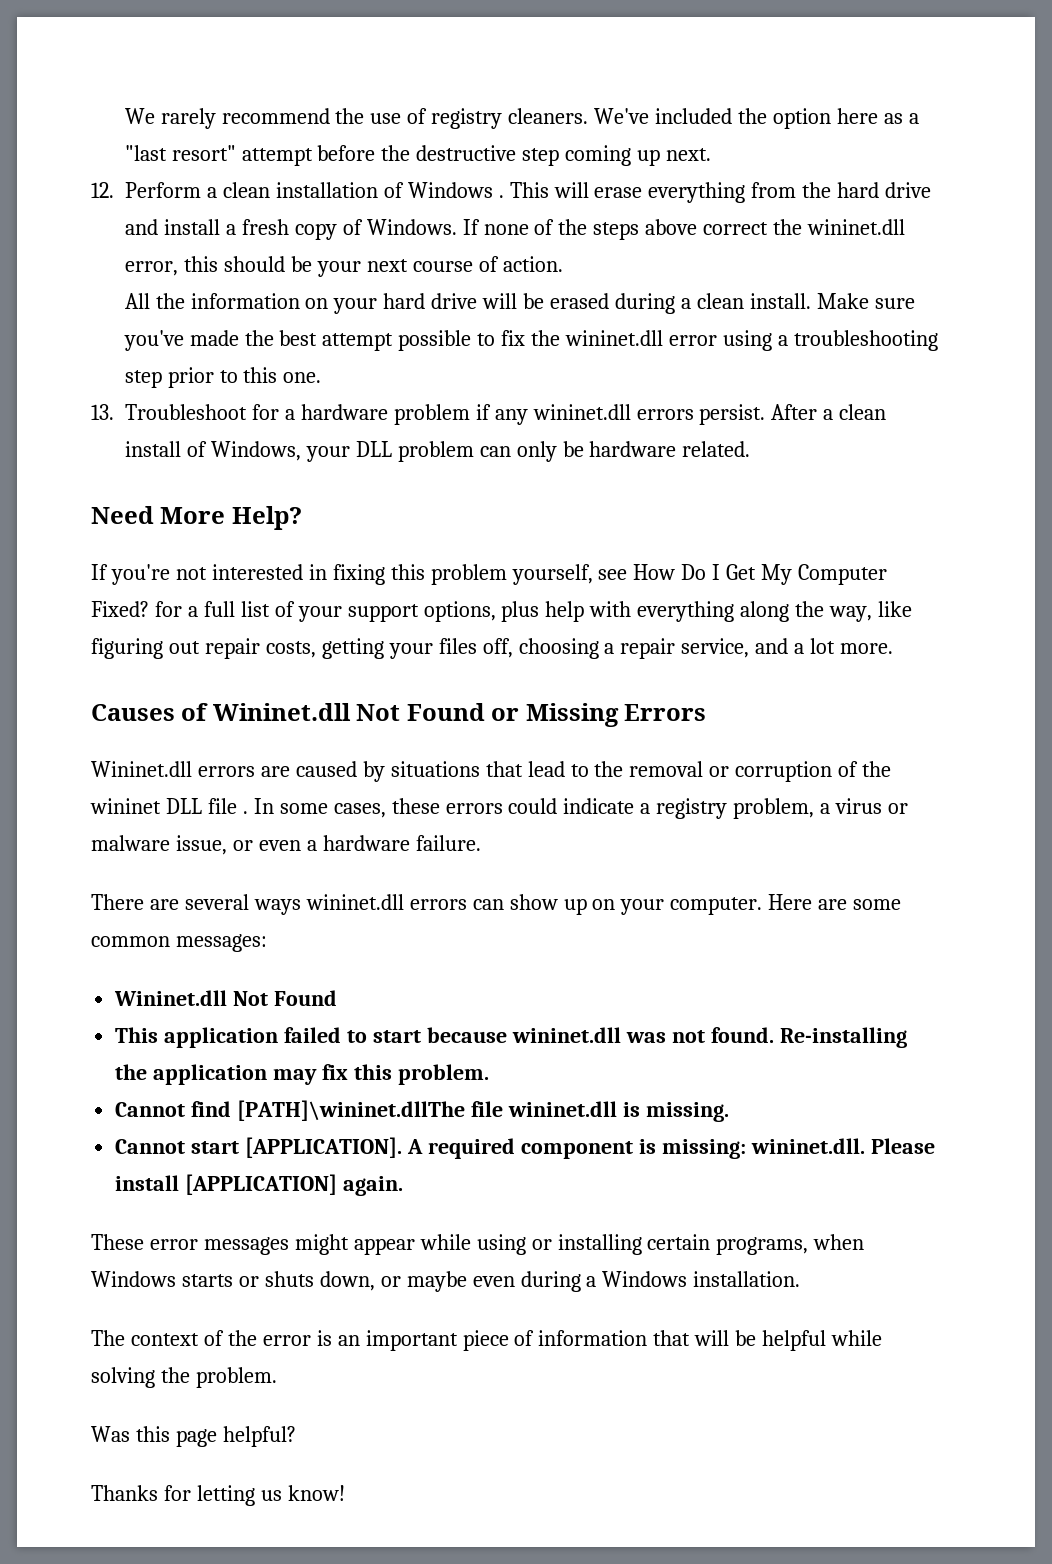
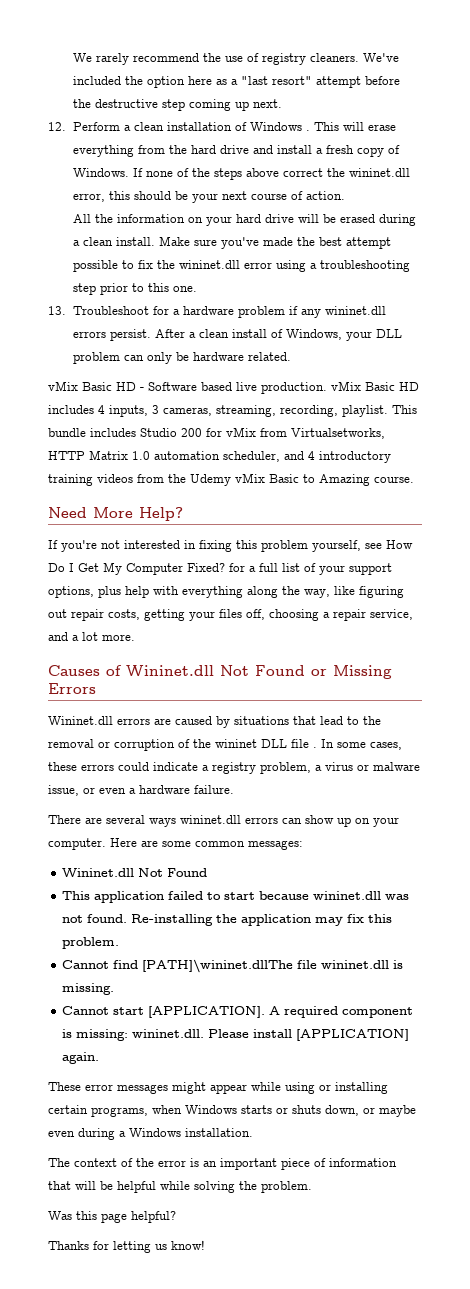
(751, 449) none -> [48,381,419,394] [48,405,417,417] [48,427,385,439] [48,450,391,463] [48,473,414,486] // vMix Basic HD - Software based live production. vMix Basic HD includes 4 inputs, 3 cameras, streaming, recording, playlist. This bundle includes Studio 200 for vMix from Virtualsetworks, HTTP Matrix 1.0 automation scheduler, and 4 introductory training videos from the Udemy vMix Basic to Amazing course.

